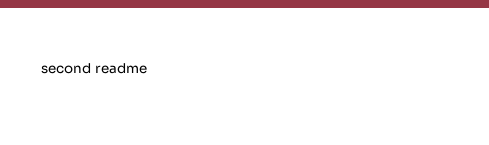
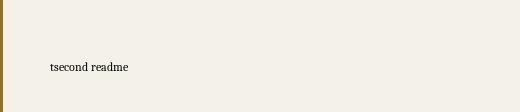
[41,63,91,74] second -> [50,62,88,71] tsecond

